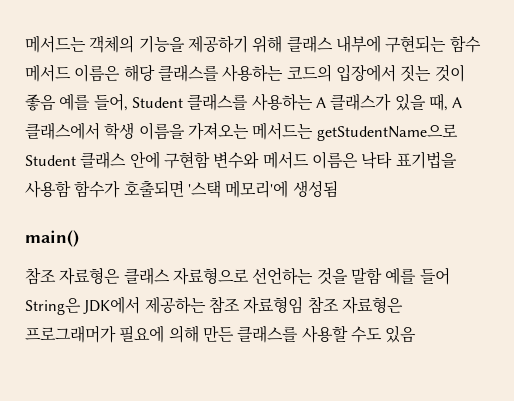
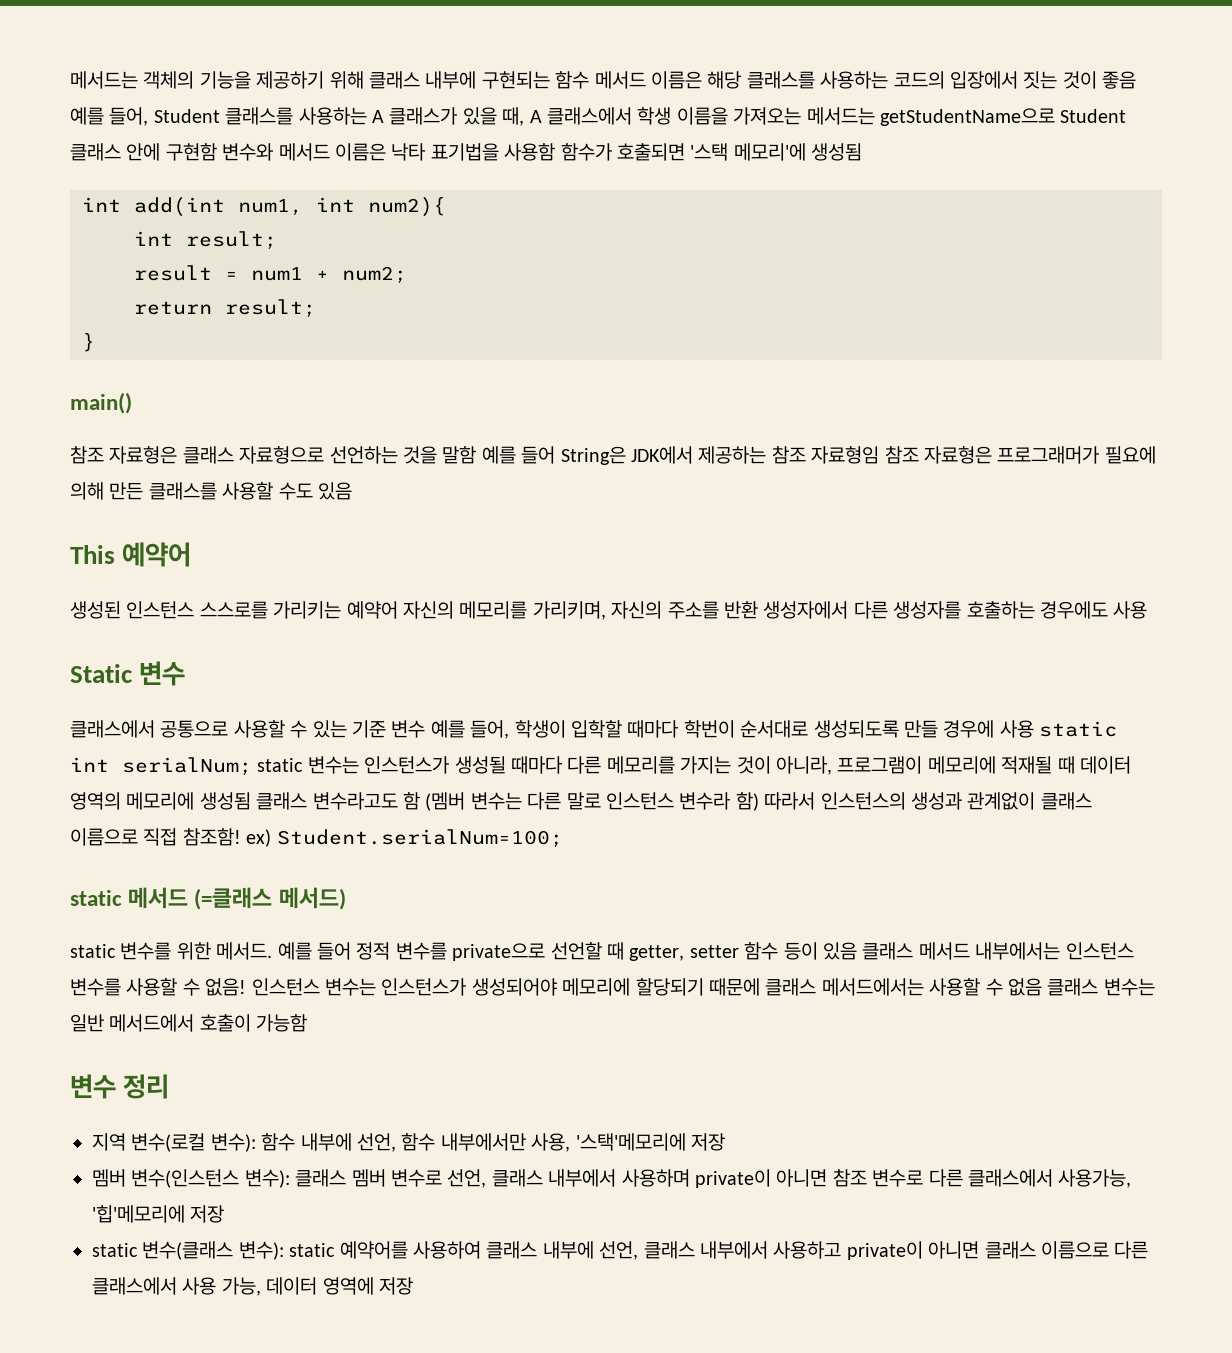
(338, 189) none -> [82,197,446,217] [134,231,277,250] [134,265,407,284] [134,299,316,318] [82,333,95,352] // int add(int num1, int num2){ // int result; // result = num1 + num2; // return result; // }
(417, 334) none -> [70,542,192,567] [70,601,1148,620] [70,661,186,686] [70,720,1118,739] [70,756,1131,776] [70,792,1092,811] [70,828,563,848] [70,887,346,910] [70,942,1134,961] [70,978,1155,996] [70,1014,308,1032] [70,1074,170,1099] [92,1133,725,1152] [92,1169,1132,1188] [92,1205,225,1223] [92,1241,1149,1260] [92,1277,413,1296] // This 예약어 // 생성된 인스턴스 스스로를 가리키는 예약어 자신의 메모리를 가리키며, 자신의 주소를 반환 생성자에서 다른 생성자를 호출하는 경우에도 사용 // Static 변수 // 클래스에서 공통으로 사용할 수 있는 기준 변수 예를 들어, 학생이 입학할 때마다 학번이 순서대로 생성되도록 만들 경우에 사용 static int serialNum; static 변수는 인스턴스가 생성될 때마다 다른 메모리를 가지는 것이 아니라, 프로그램이 메모리에 적재될 때 데이터 영역의 메모리에 생성됨 클래스 변수라고도 함 (멤버 변수는 다른 말로 인스턴스 변수라 함) 따라서 인스턴스의 생성과 관계없이 클래스 이름으로 직접 참조함! ex) Student.serialNum=100; // static 메서드 (=클래스 메서드) // static 변수를 위한 메서드. 예를 들어 정적 변수를 private으로 선언할 때 getter, setter 함수 등이 있음 클래스 메서드 내부에서는 인스턴스 변수를 사용할 수 없음! 인스턴스 변수는 인스턴스가 생성되어야 메모리에 할당되기 때문에 클래스 메서드에서는 사용할 수 없음 클래스 변수는 일반 메서드에서 호출이 가능함 // 변수 정리 // 지역 변수(로컬 변수): 함수 내부에 선언, 함수 내부에서만 사용, '스택'메모리에 저장 // 멤버 변수(인스턴스 변수): 클래스 멤버 변수로 선언, 클래스 내부에서 사용하며 private이 아니면 참조 변수로 다른 클래스에서 사용가능, '힙'메모리에 저장 // static 변수(클래스 변수): static 예약어를 사용하여 클래스 내부에 선언, 클래스 내부에서 사용하고 private이 아니면 클래스 이름으로 다른 클래스에서 사용 가능, 데이터 영역에 저장

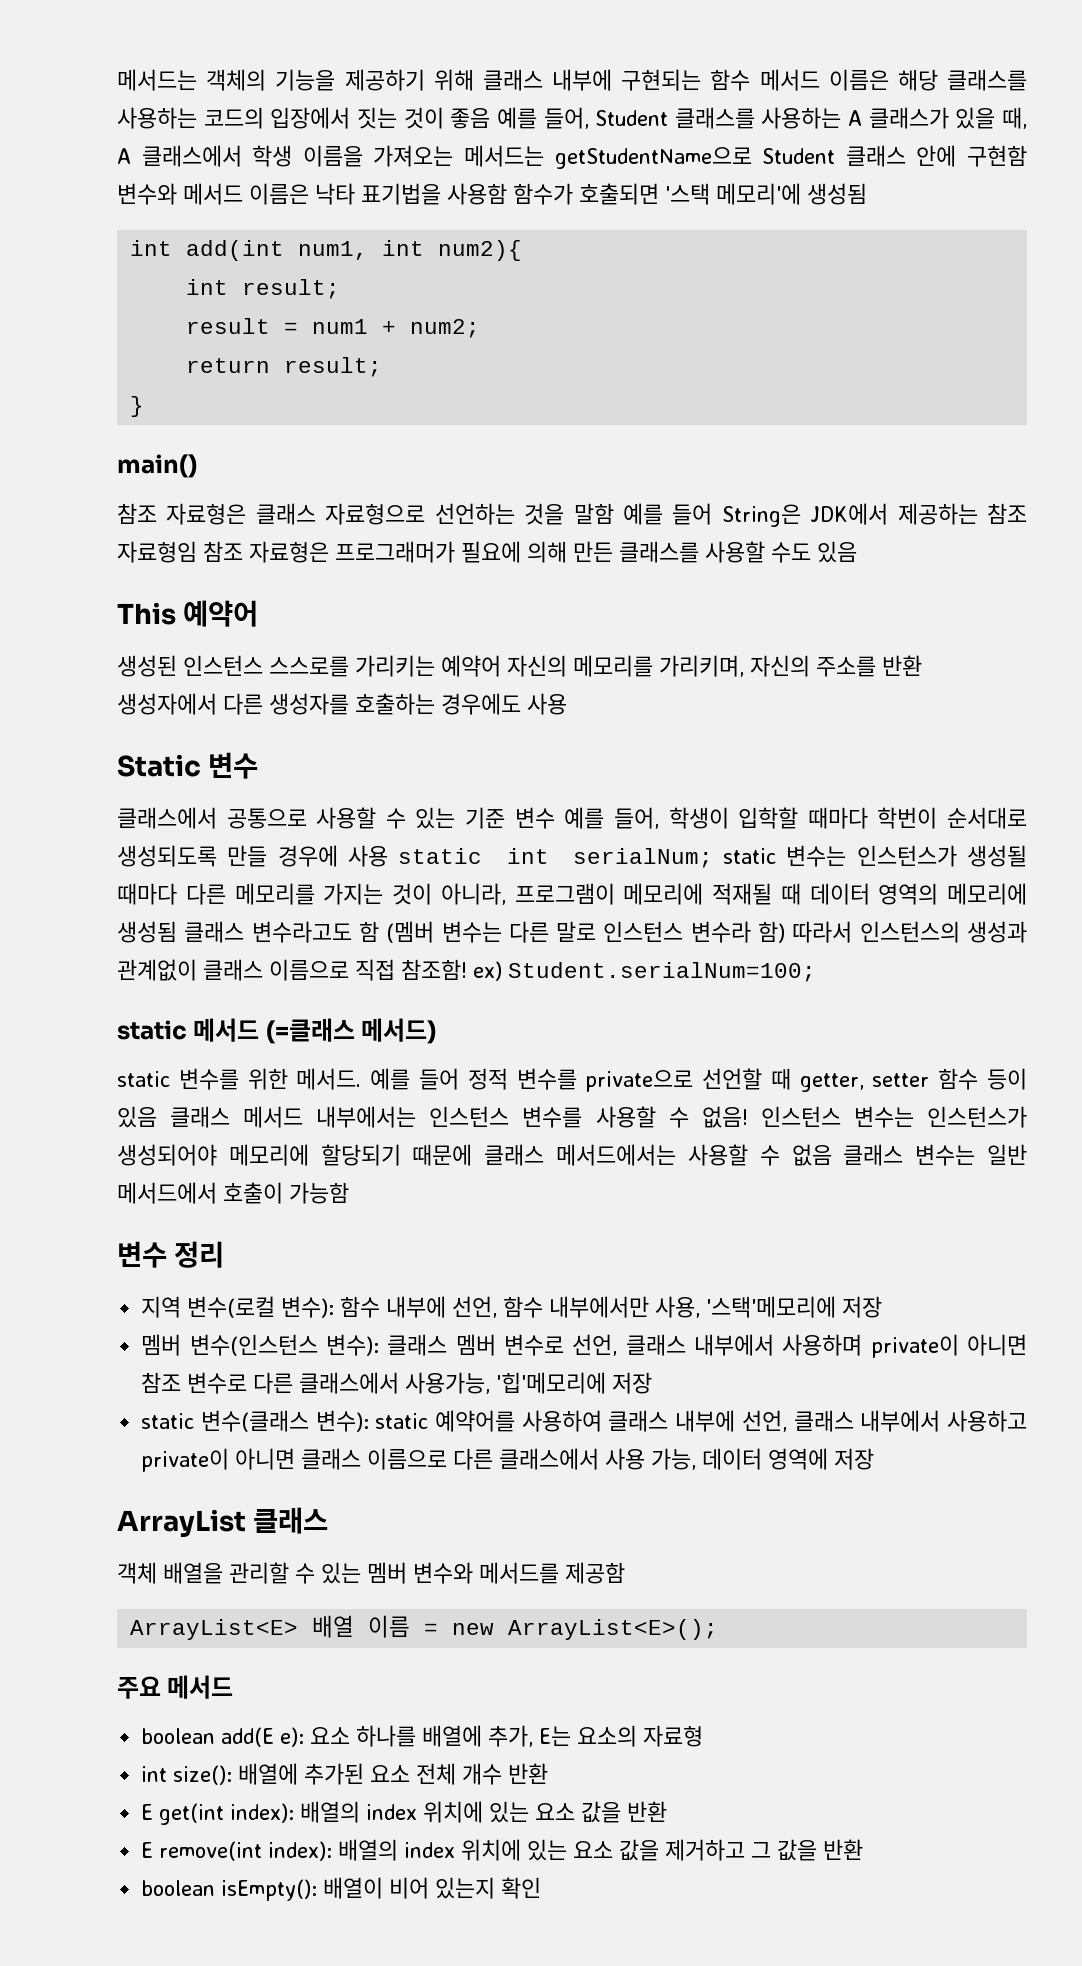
(413, 1286) none -> [117,1507,329,1537] [117,1562,625,1584] [130,1615,719,1640] [117,1675,234,1699] [141,1725,704,1747] [141,1763,549,1785] [141,1801,668,1825] [141,1839,864,1861] [141,1877,542,1901] // ArrayList 클래스 // 객체 배열을 관리할 수 있는 멤버 변수와 메서드를 제공함 // ArrayList<E> 배열 이름 = new ArrayList<E>(); // 주요 메서드 // boolean add(E e): 요소 하나를 배열에 추가, E는 요소의 자료형 // int size(): 배열에 추가된 요소 전체 개수 반환 // E get(int index): 배열의 index 위치에 있는 요소 값을 반환 // E remove(int index): 배열의 index 위치에 있는 요소 값을 제거하고 그 값을 반환 // boolean isEmpty(): 배열이 비어 있는지 확인

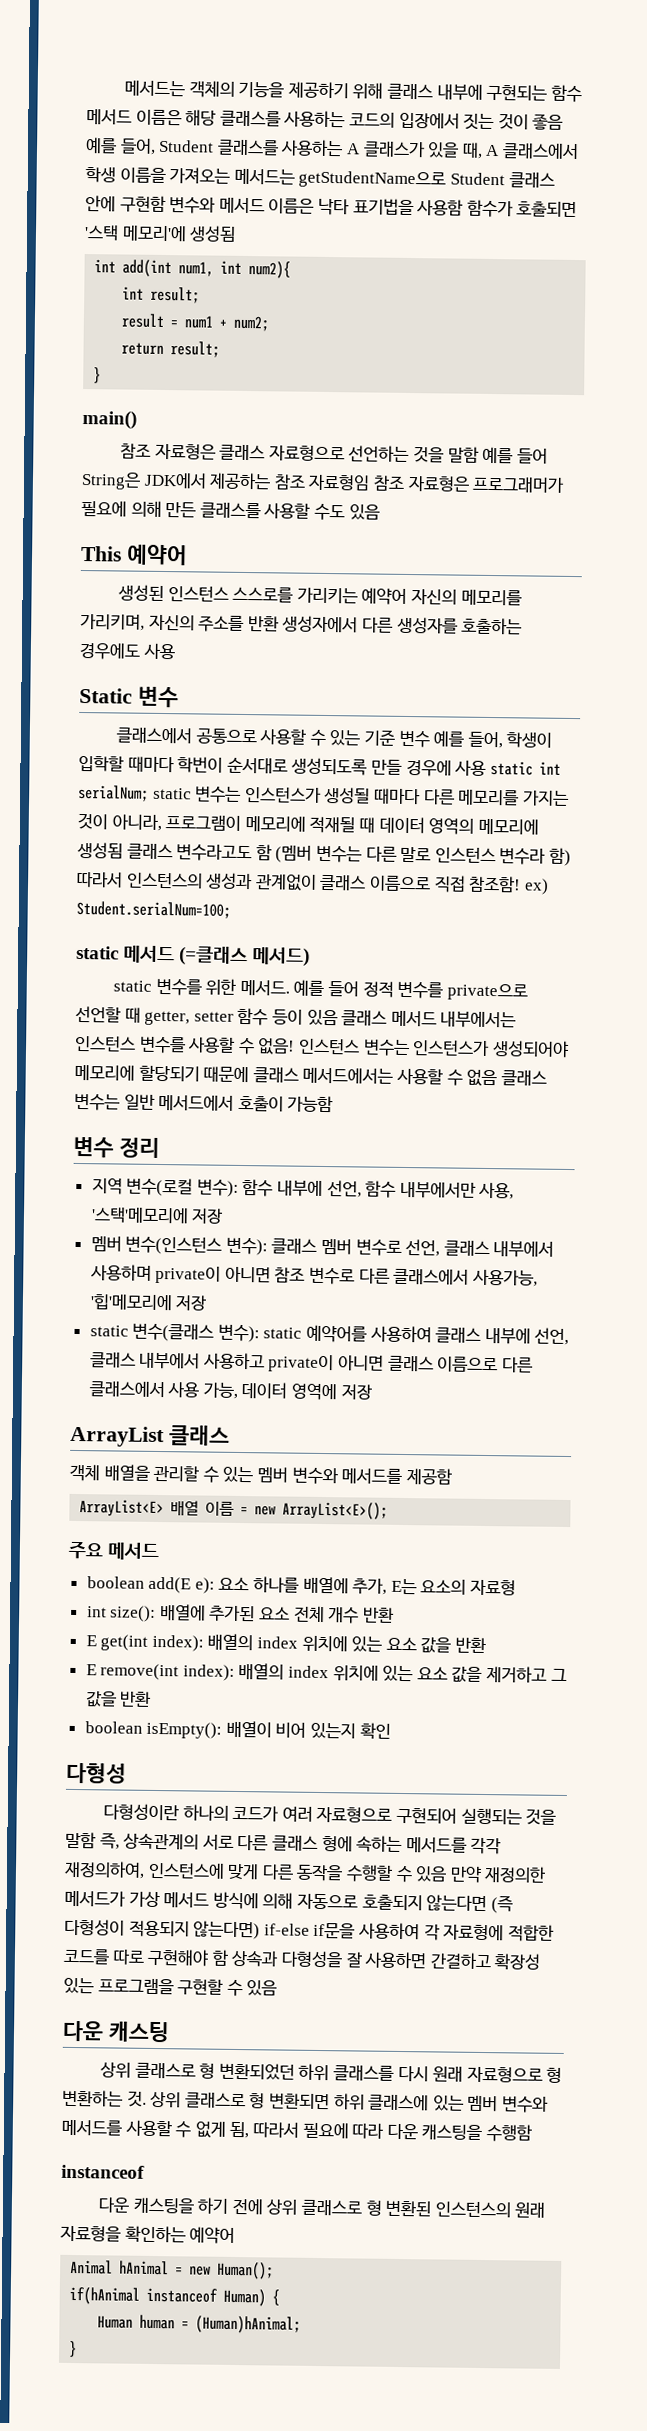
(542, 1888) none -> [66,1762,127,1784] [102,1803,557,1825] [65,1831,502,1855] [64,1860,547,1883] [64,1890,513,1914] [64,1918,554,1942] [63,1948,541,1971] [63,1977,278,1997] [62,2020,170,2043] [99,2062,563,2083] [62,2089,549,2113] [61,2119,532,2142] [61,2164,145,2179] [97,2197,546,2218] [60,2225,236,2245] [70,2259,275,2280] [69,2286,281,2307] [97,2314,302,2334] [69,2340,78,2358] // 다형성 // 다형성이란 하나의 코드가 여러 자료형으로 구현되어 실행되는 것을 말함 즉, 상속관계의 서로 다른 클래스 형에 속하는 메서드를 각각 재정의하여, 인스턴스에 맞게 다른 동작을 수행할 수 있음 만약 재정의한 메서드가 가상 메서드 방식에 의해 자동으로 호출되지 않는다면 (즉 다형성이 적용되지 않는다면) if-else if문을 사용하여 각 자료형에 적합한 코드를 따로 구현해야 함 상속과 다형성을 잘 사용하면 간결하고 확장성 있는 프로그램을 구현할 수 있음 // 다운 캐스팅 // 상위 클래스로 형 변환되었던 하위 클래스를 다시 원래 자료형으로 형 변환하는 것. 상위 클래스로 형 변환되면 하위 클래스에 있는 멤버 변수와 메서드를 사용할 수 없게 됨, 따라서 필요에 따라 다운 캐스팅을 수행함 // instanceof // 다운 캐스팅을 하기 전에 상위 클래스로 형 변환된 인스턴스의 원래 자료형을 확인하는 예약어 // Animal hAnimal = new Human(); // if(hAnimal instanceof Human) { // Human human = (Human)hAnimal; // }

